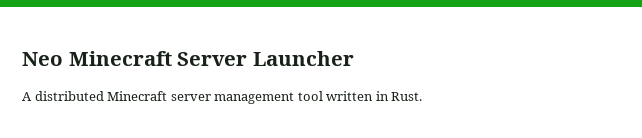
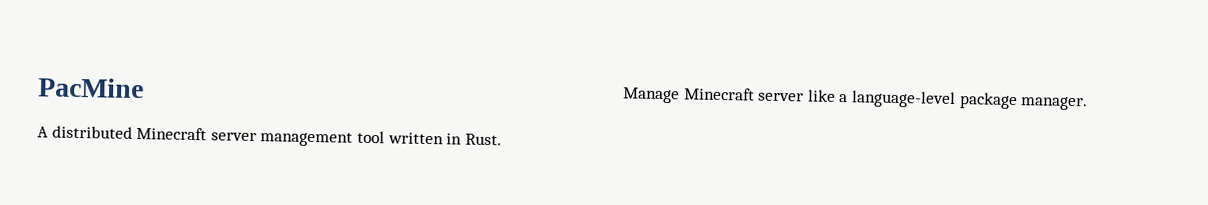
[22,51,354,66] Neo Minecraft Server Launcher -> [38,77,144,99] PacMine
(423, 96) none -> [623,87,1089,111] // Manage Minecraft server like a language-level package manager.

